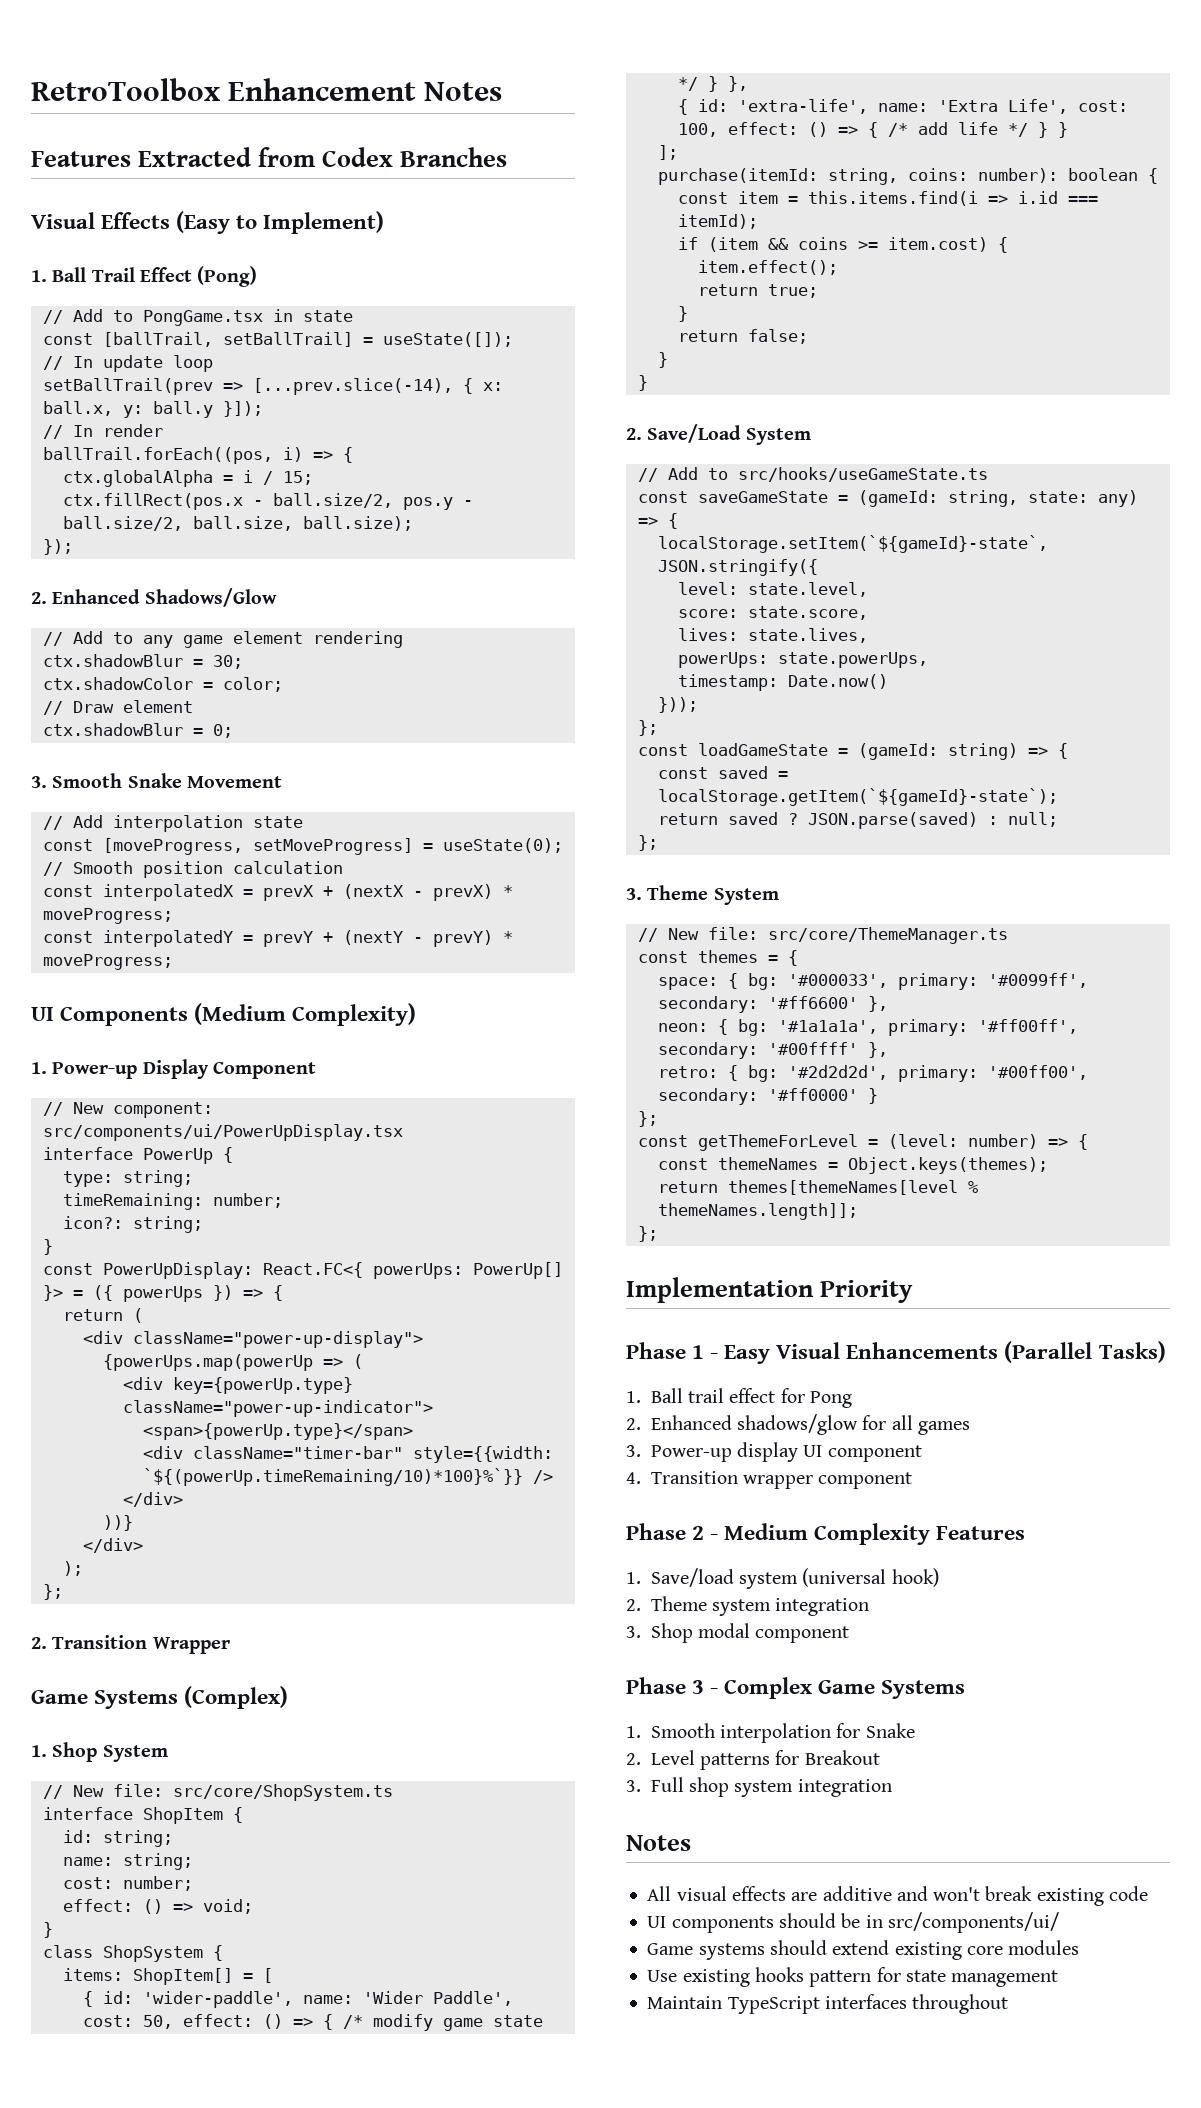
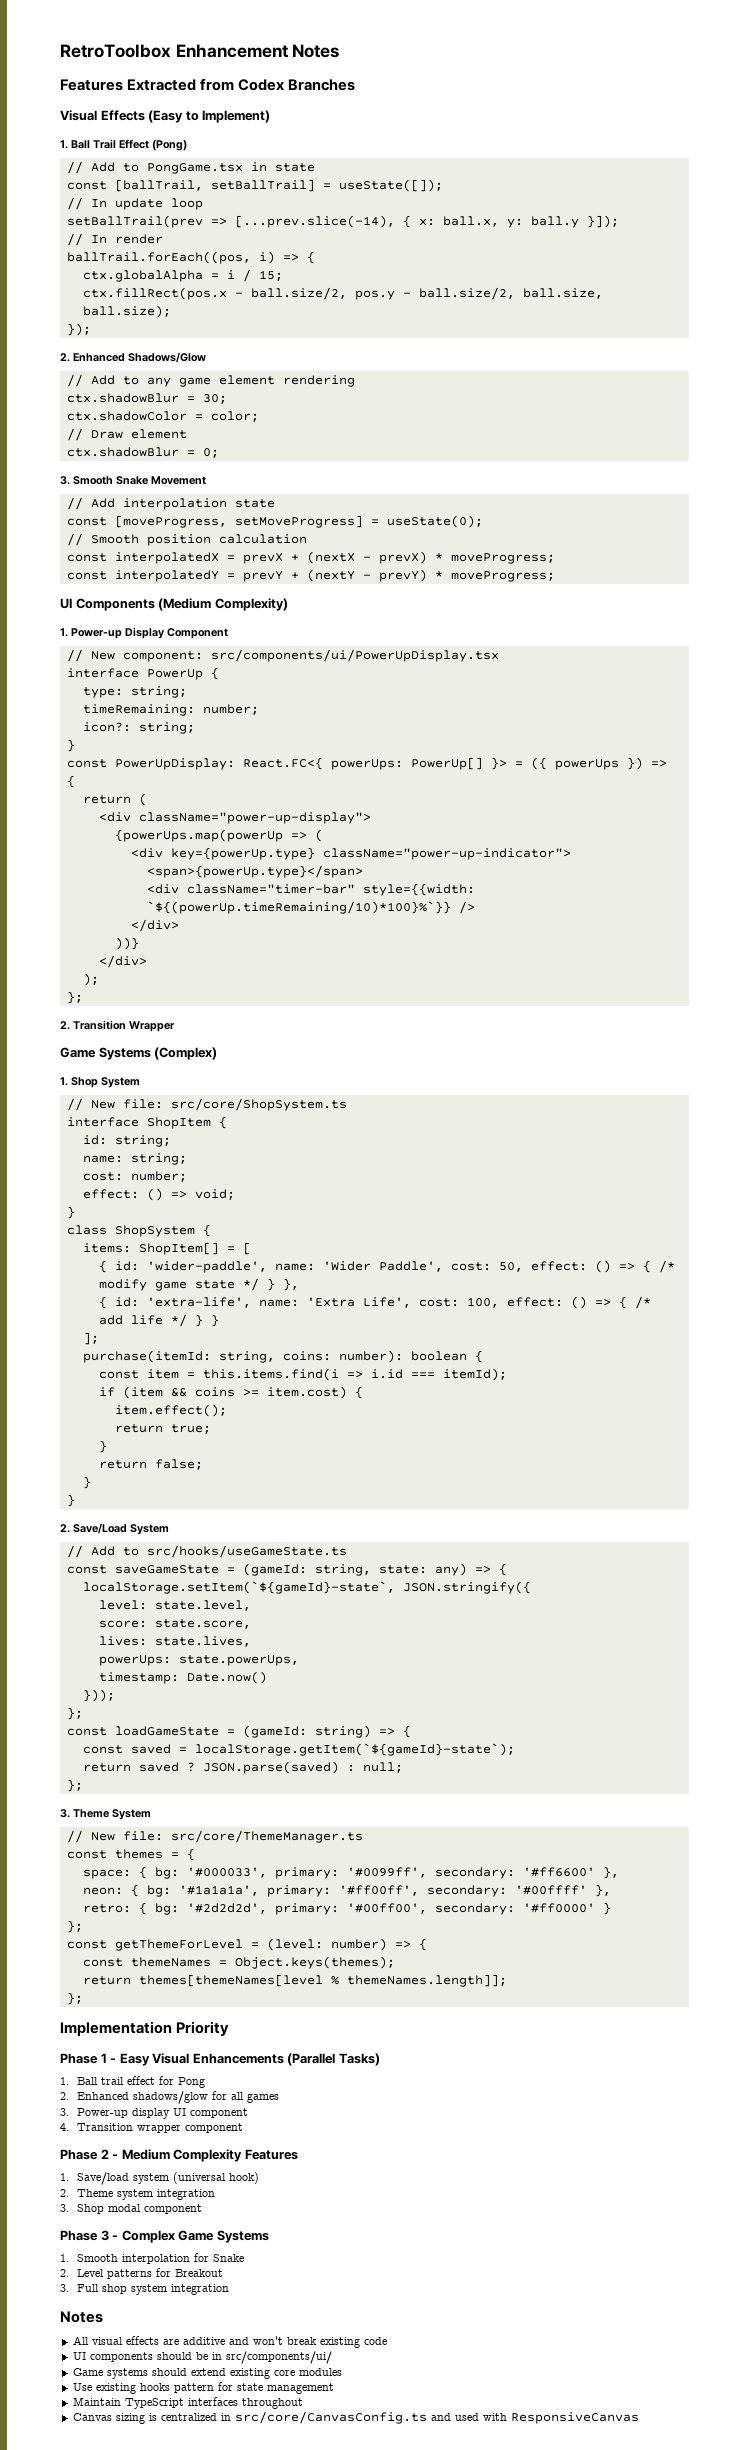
(1009, 2004) none -> [72,2411,639,2424] // Canvas sizing is centralized in src/core/CanvasConfig.ts and used with ResponsiveCanvas

